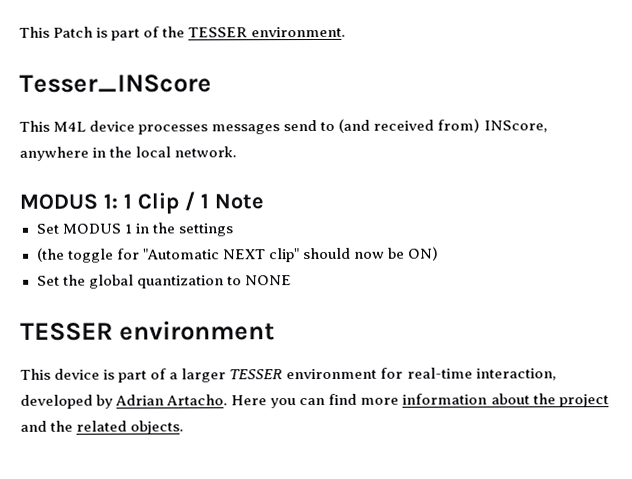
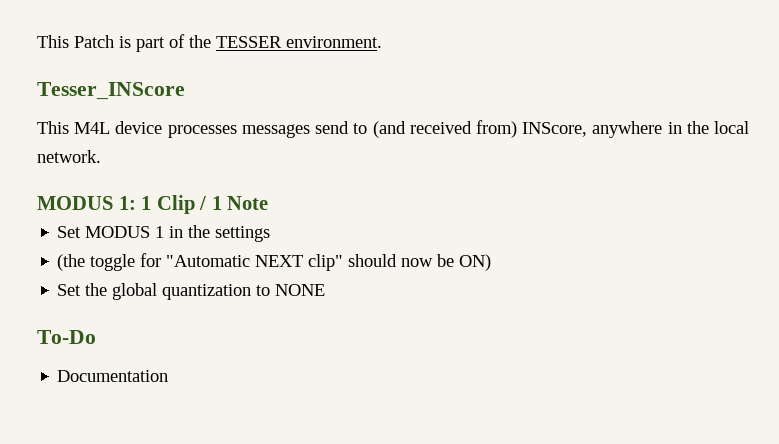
[20,320,275,341] [20,367,557,383] [20,393,609,409] [20,420,185,435] TESSER environment // This device is part of a larger TESSER environment for real-time interaction, developed by Adrian Artacho. Here you can find more information about the project and the related objects. -> [37,330,96,344] [57,370,169,382] To-Do // Documentation

